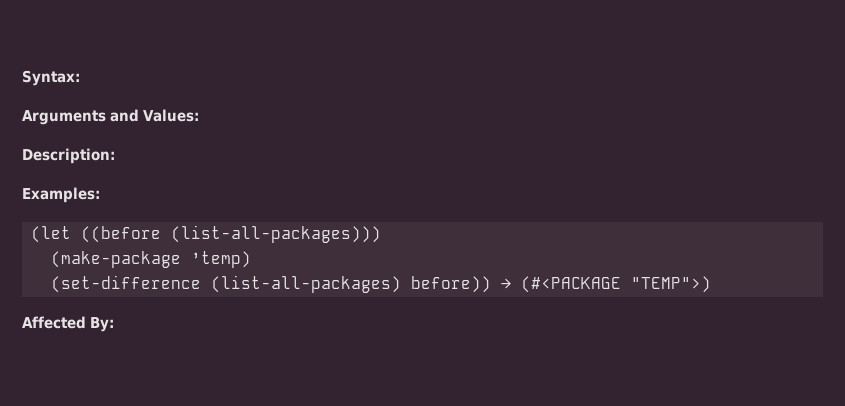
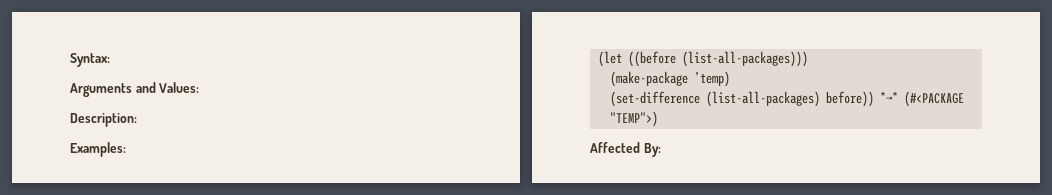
[501,278,511,289] → -> [880,91,899,103] *→*

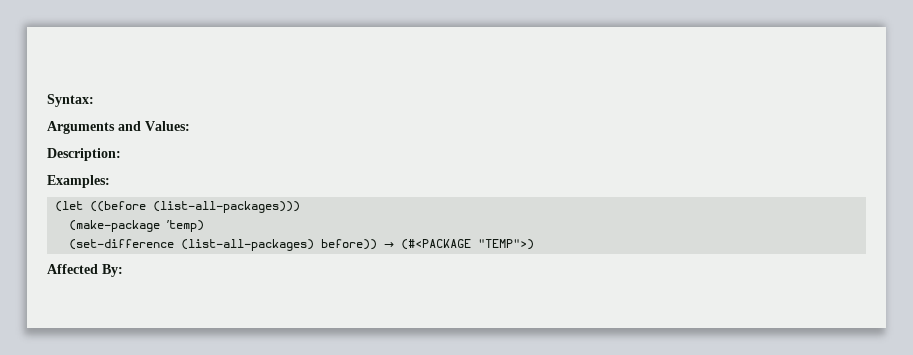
[880,91,899,103] *→* -> [384,242,395,248] →

